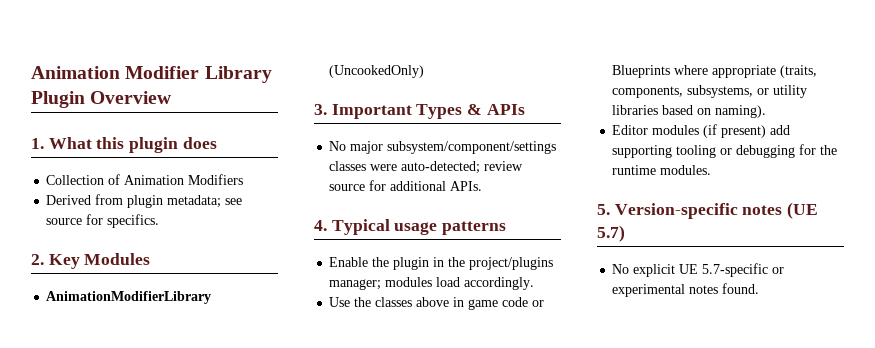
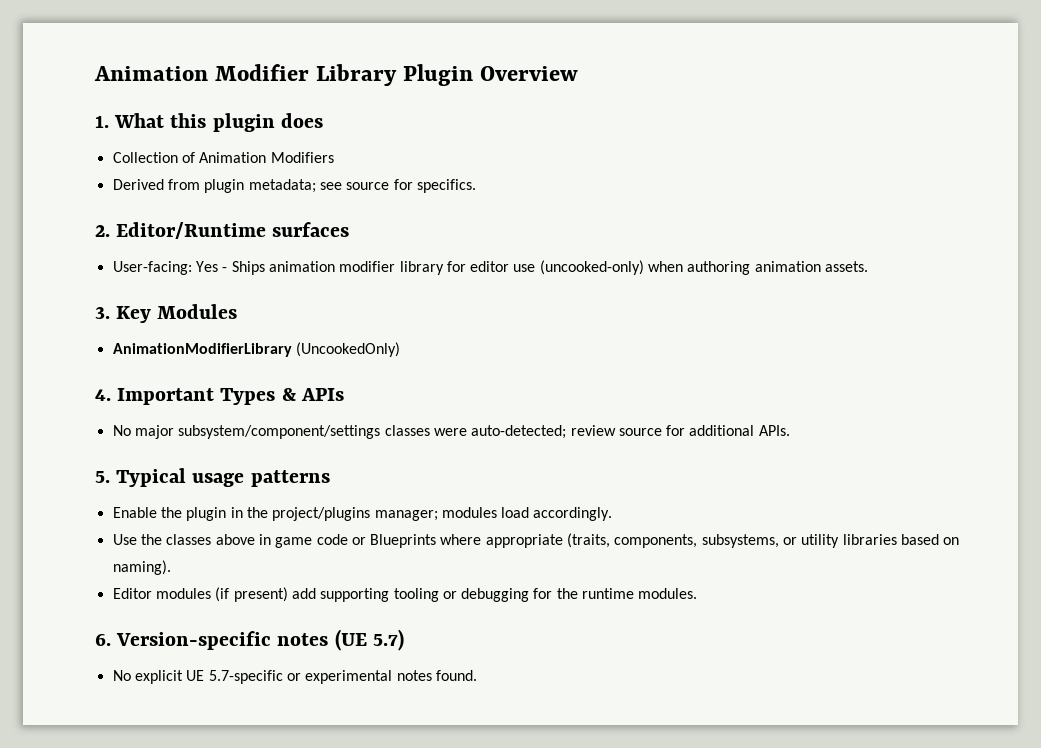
(44, 259) none -> [116,222,350,239] [112,260,869,275] [95,307,110,319] Editor/Runtime surfaces // User-facing: Yes - Ships animation modifier library for editor use (uncooked-only) when authoring animation assets. // 3.
[314,104,327,115] 3. -> [95,389,111,401] 4.
[314,220,327,231] 4. -> [95,471,110,483] 5.
[597,204,610,215] 5. -> [95,633,111,646] 6.

